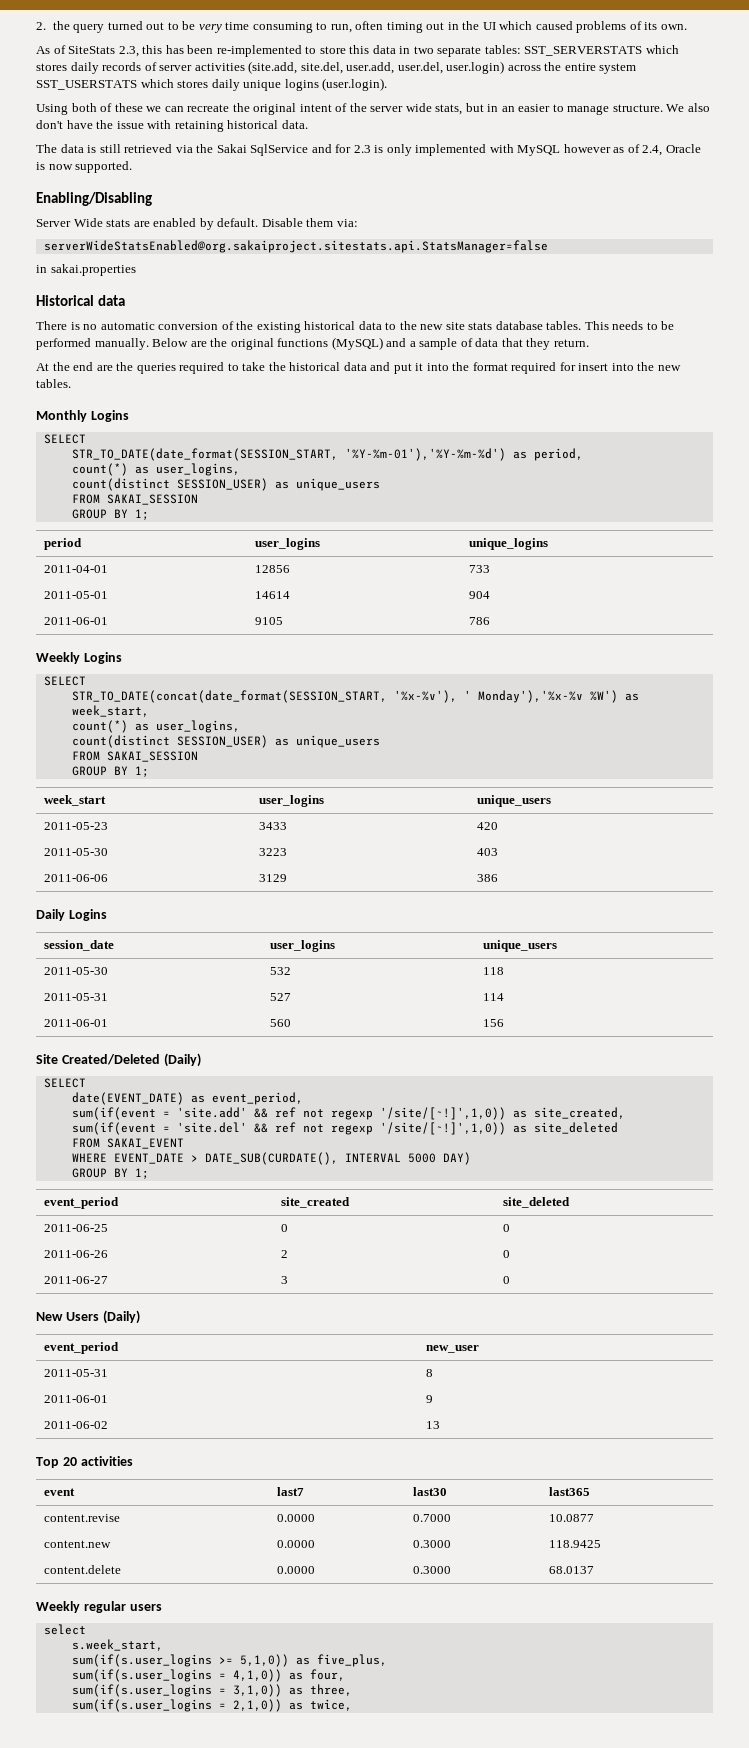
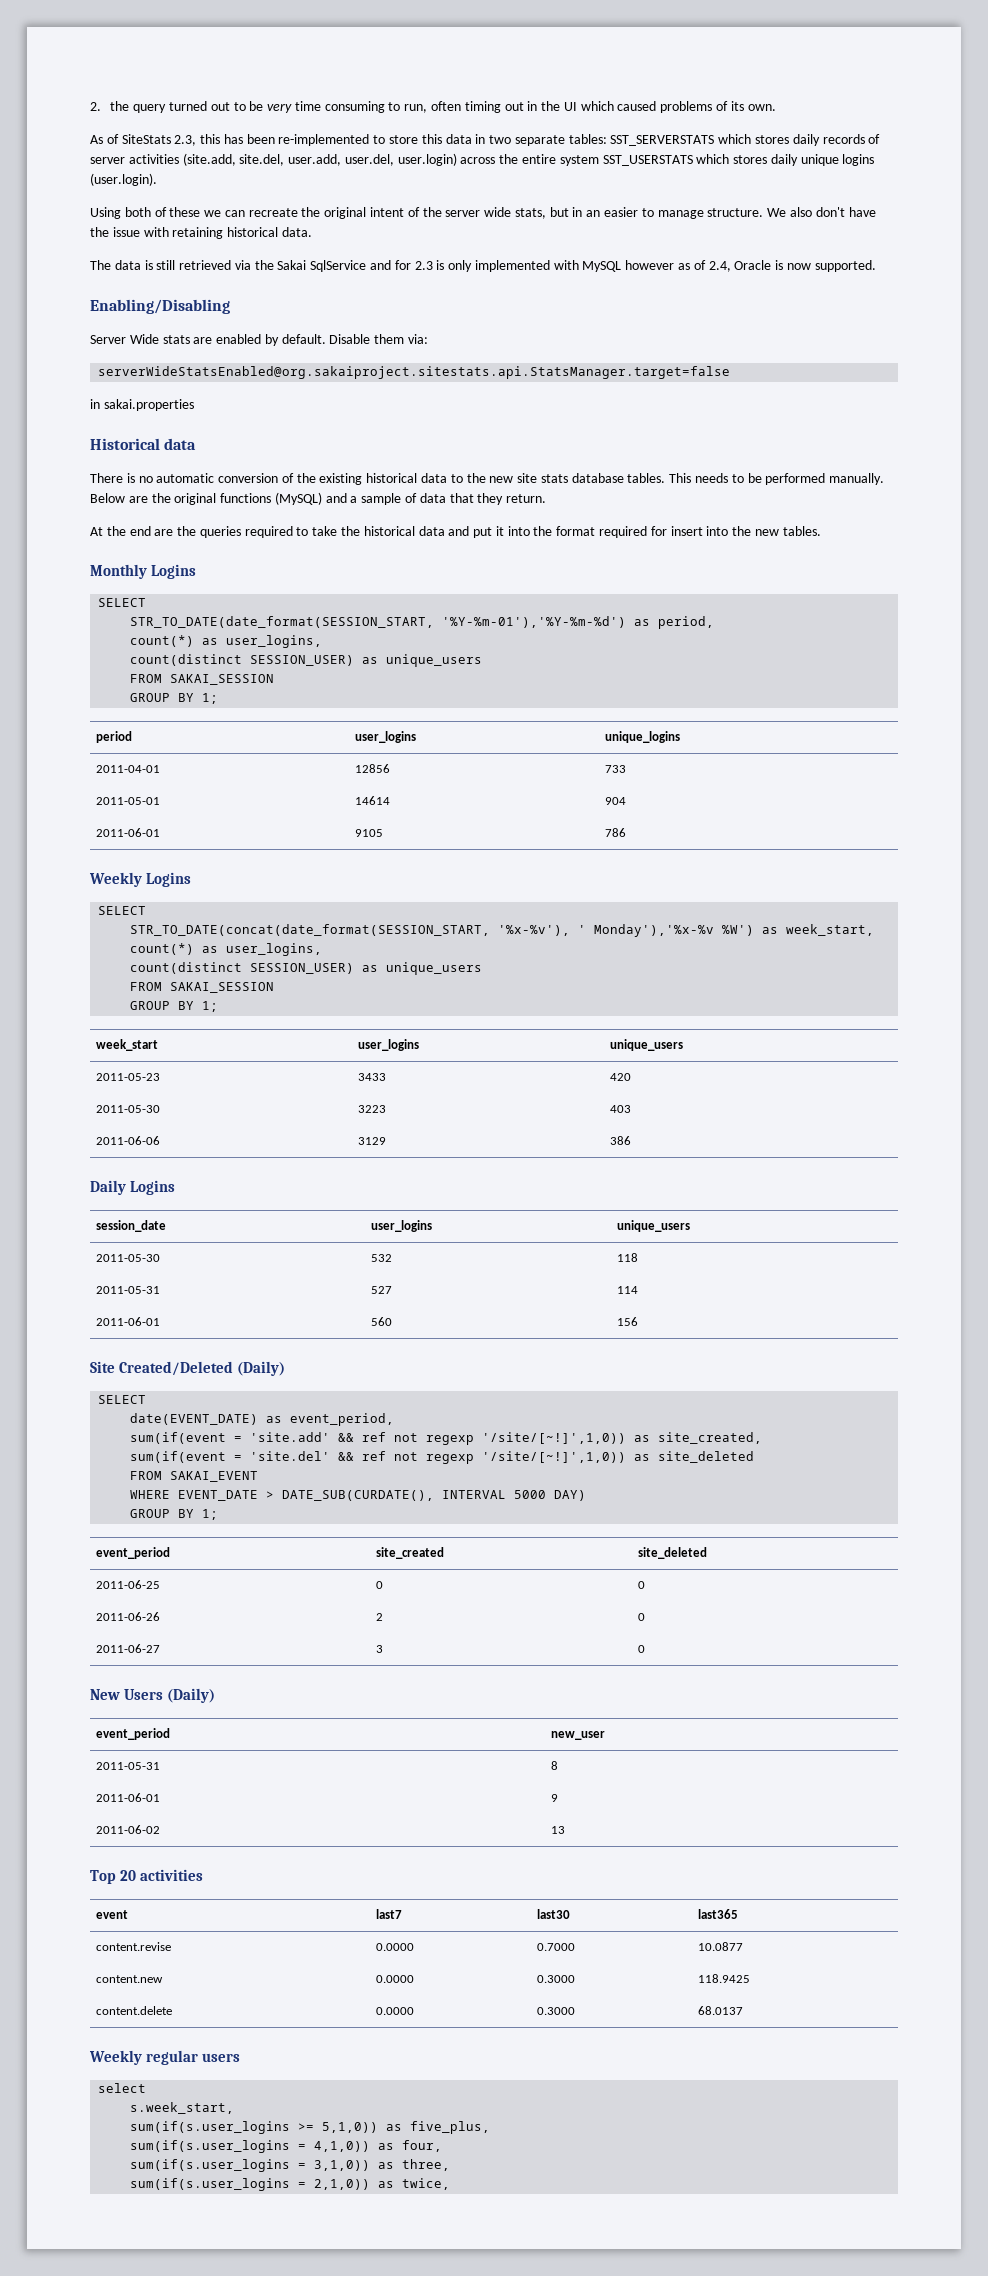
[43,240,548,253] serverWideStatsEnabled@org.sakaiproject.sitestats.api.StatsManager=false -> [98,366,731,379] serverWideStatsEnabled@org.sakaiproject.sitestats.api.StatsManager.target=false

